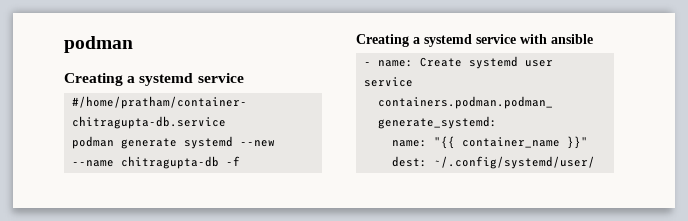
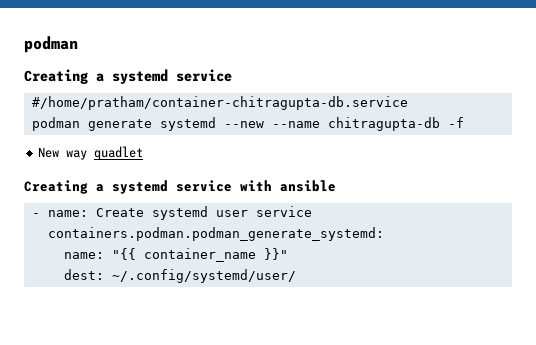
(240, 161) none -> [38,146,144,160] // New way quadlet

